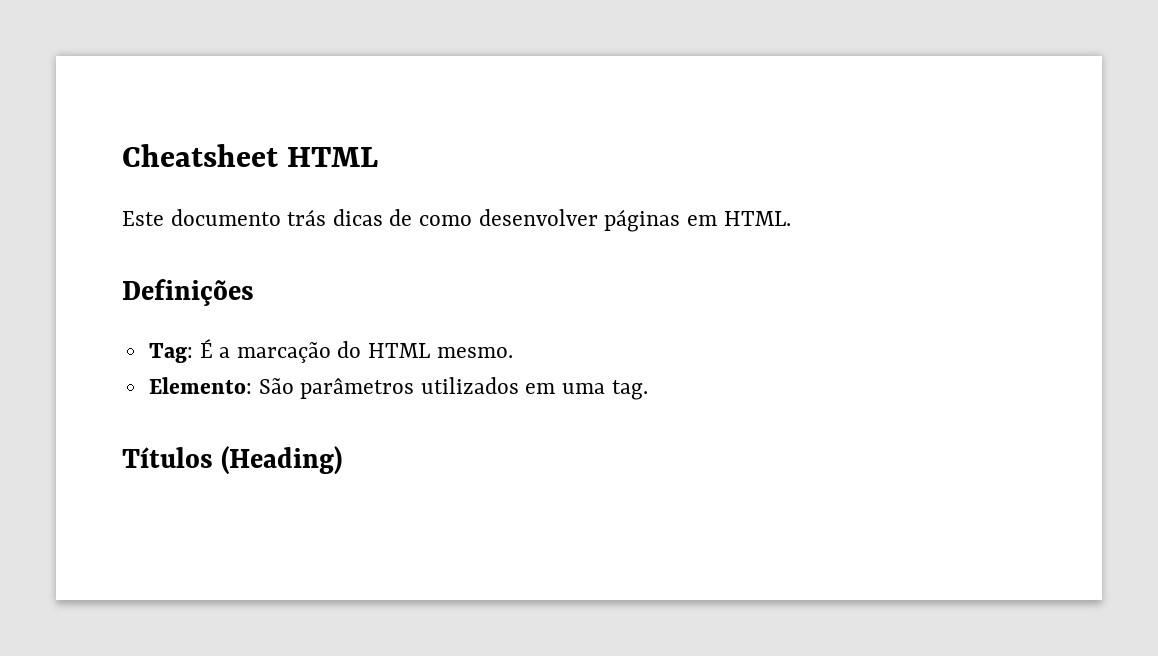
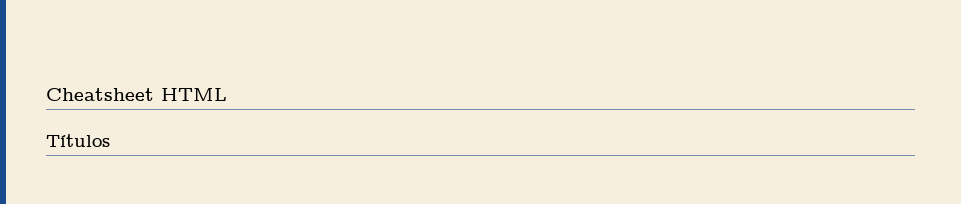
[122,209,791,232] [122,279,254,306] [148,339,513,363] [148,377,648,400] // Este documento trás dicas de como desenvolver páginas em HTML. // Definições // Tag: É a marcação do HTML mesmo. // Elemento: São parâmetros utilizados em uma tag. -> (227, 94) none
[221,446,343,475] (Heading) -> (110, 140) none

